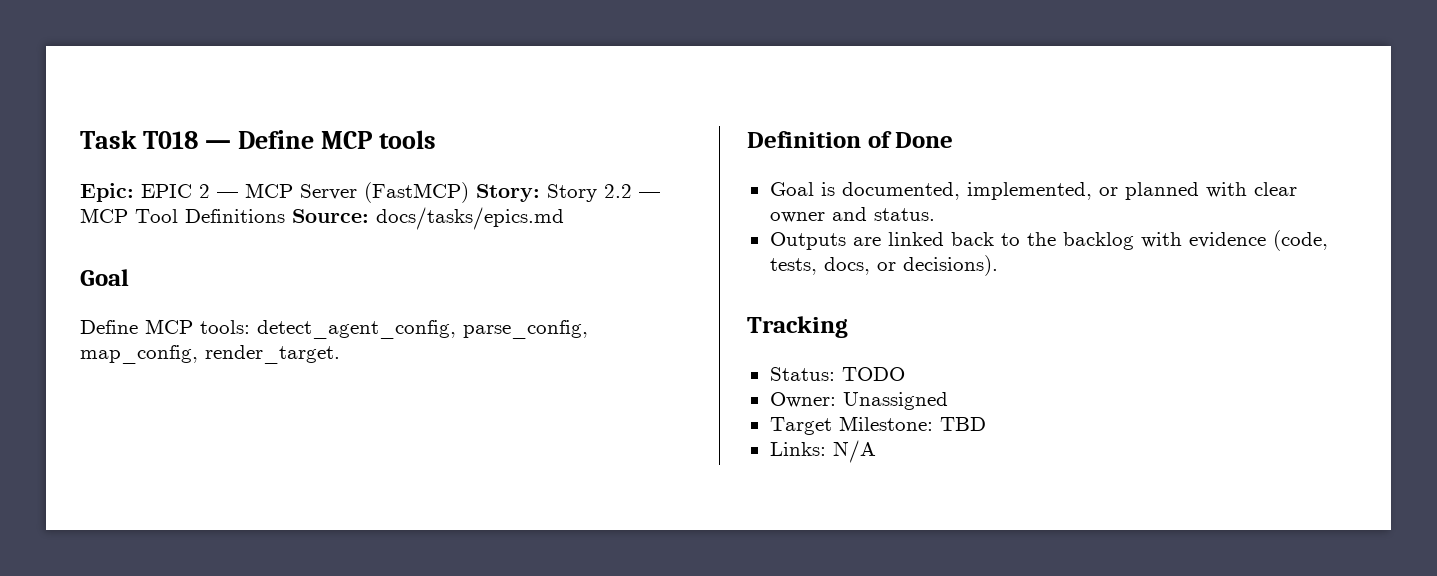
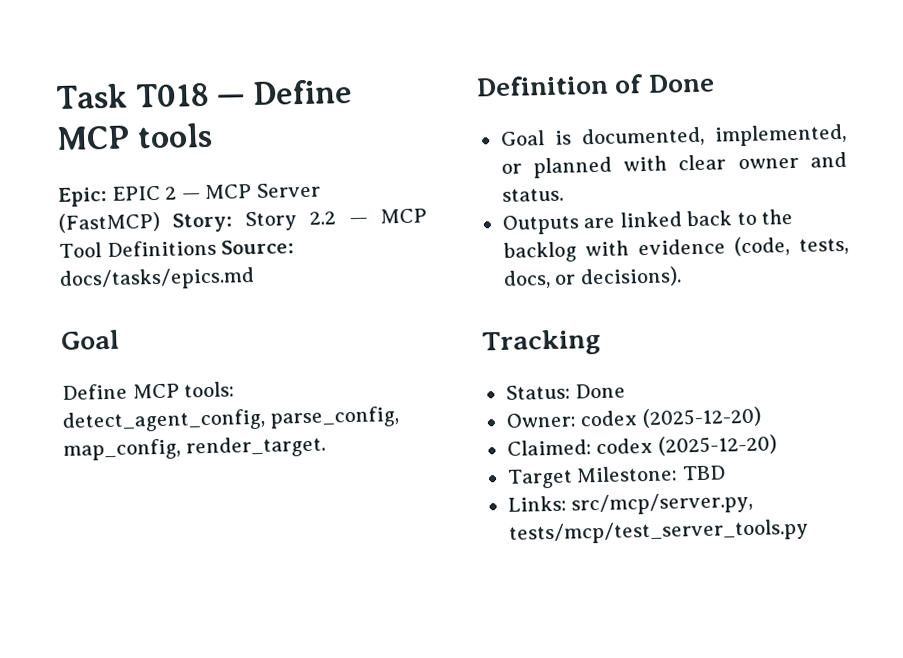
[841,367,905,381] TODO -> [575,383,627,399] Done
[842,392,948,410] Unassigned -> [580,406,762,429] [506,434,777,456] codex (2025-12-20) // Claimed: codex (2025-12-20)
[832,440,876,463] N/A -> [571,491,754,516] [508,518,809,545] src/mcp/server.py, tests/mcp/test_server_tools.py

